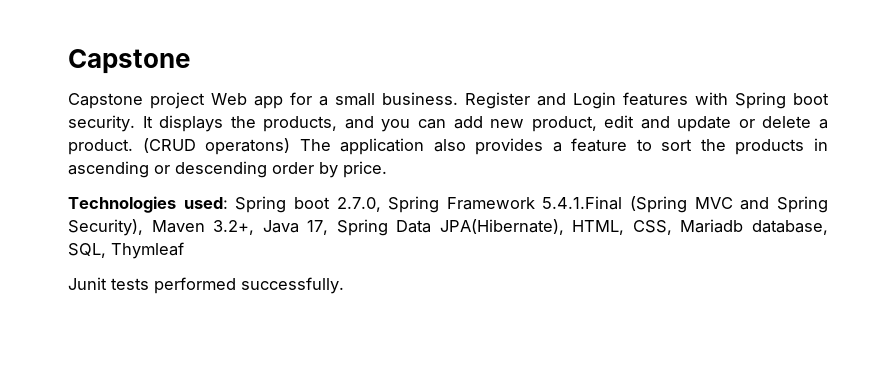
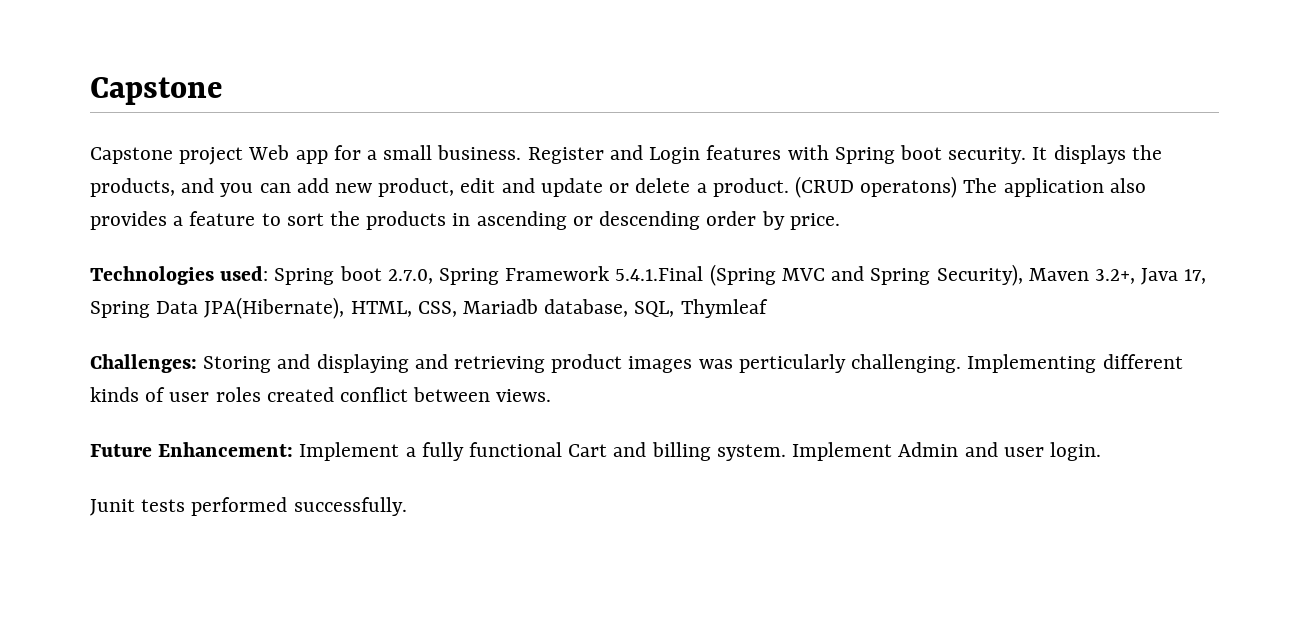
(184, 250) none -> [90,354,1183,373] [90,387,552,402] [90,442,1101,461] // Challenges: Storing and displaying and retrieving product images was perticularly challenging. Implementing different kinds of user roles created conflict between views. // Future Enhancement: Implement a fully functional Cart and billing system. Implement Admin and user login.

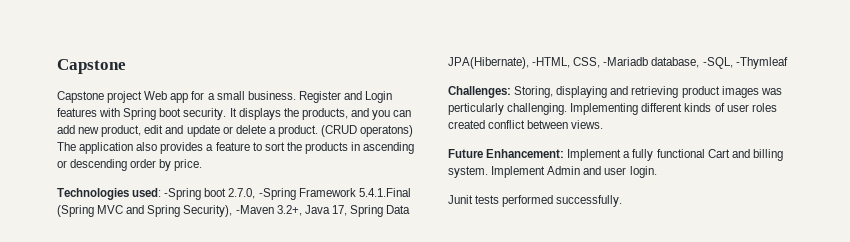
[274,268,335,285] Spring -> [164,188,202,200] -Spring
[439,268,500,285] Spring -> [258,188,296,200] -Spring
[1028,268,1089,281] Maven -> [235,205,274,214] -Maven
[350,299,768,318] HTML, CSS, Mariadb database, SQL, Thymleaf -> [532,57,788,69] -HTML, CSS, -Mariadb database, -SQL, -Thymleaf
[203,354,311,373] Storing and -> [514,86,554,98] Storing,

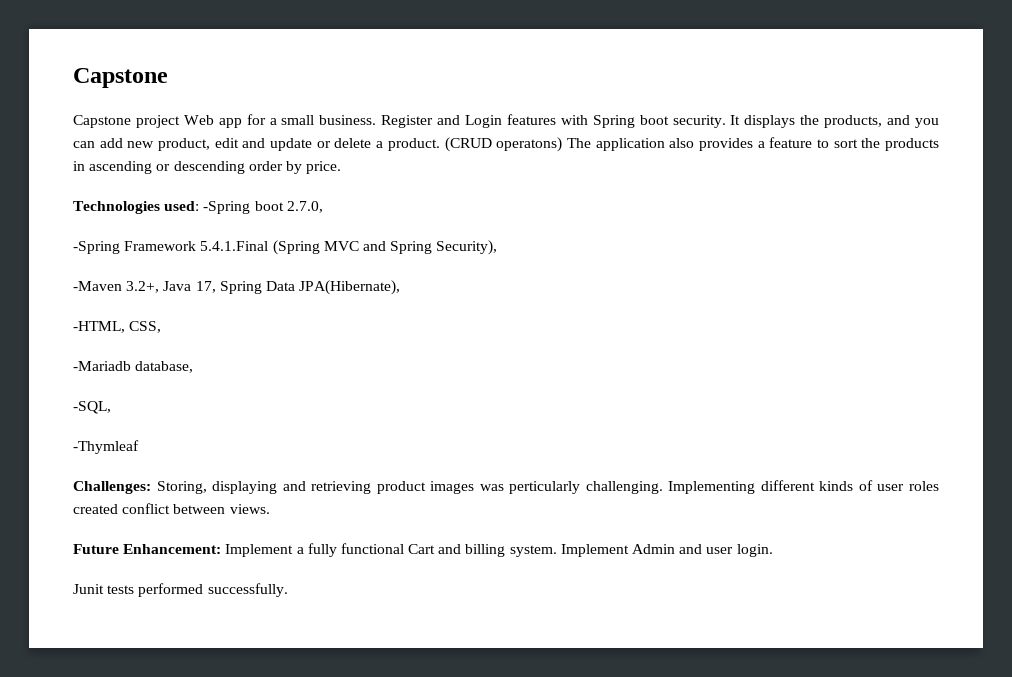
(256, 193) none -> (323, 207) //
(233, 211) none -> (498, 247) //
(529, 63) none -> (401, 287) //
(601, 62) none -> (162, 327) //
(700, 62) none -> (194, 367) //
(733, 63) none -> (111, 407) //

